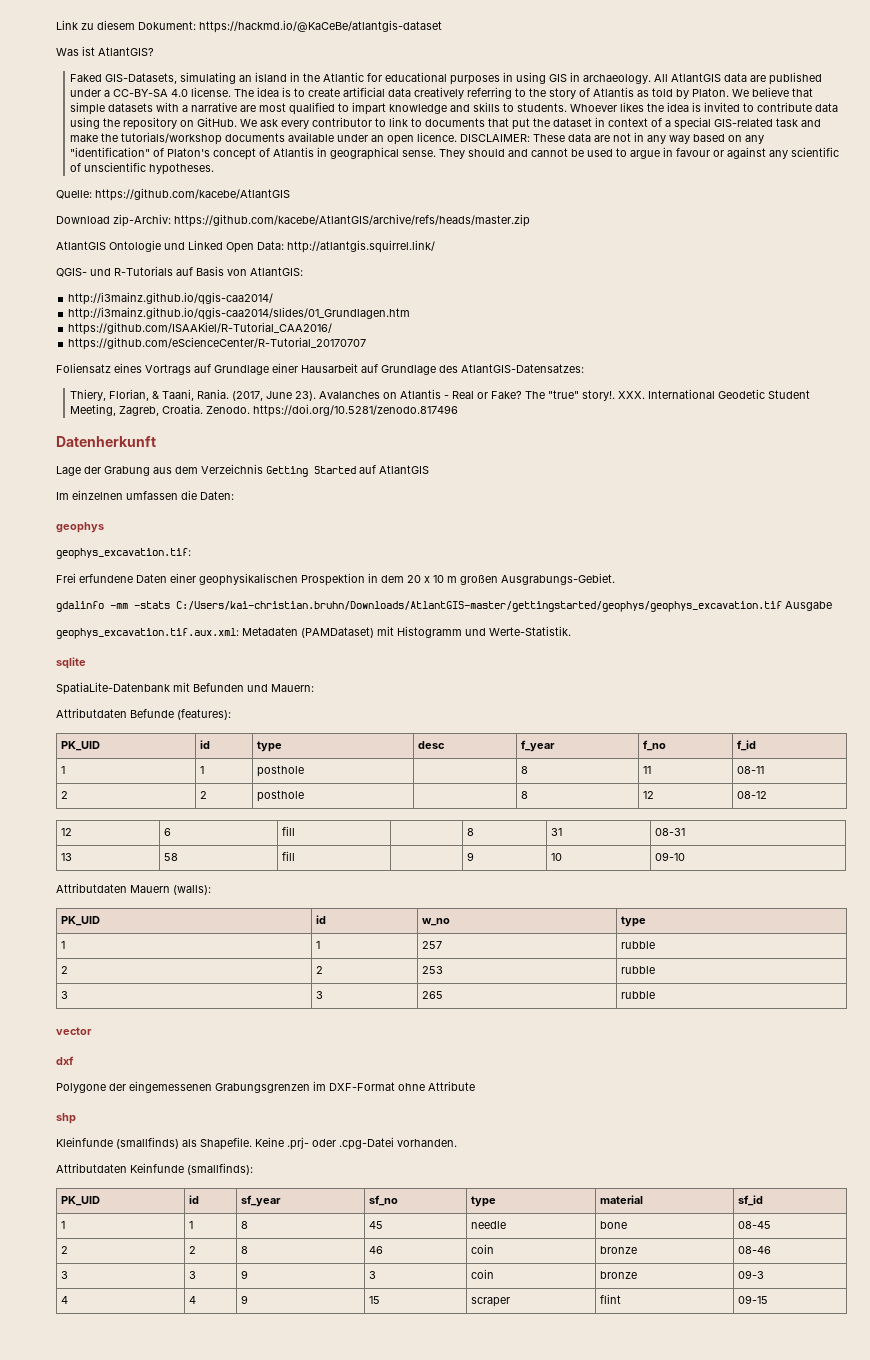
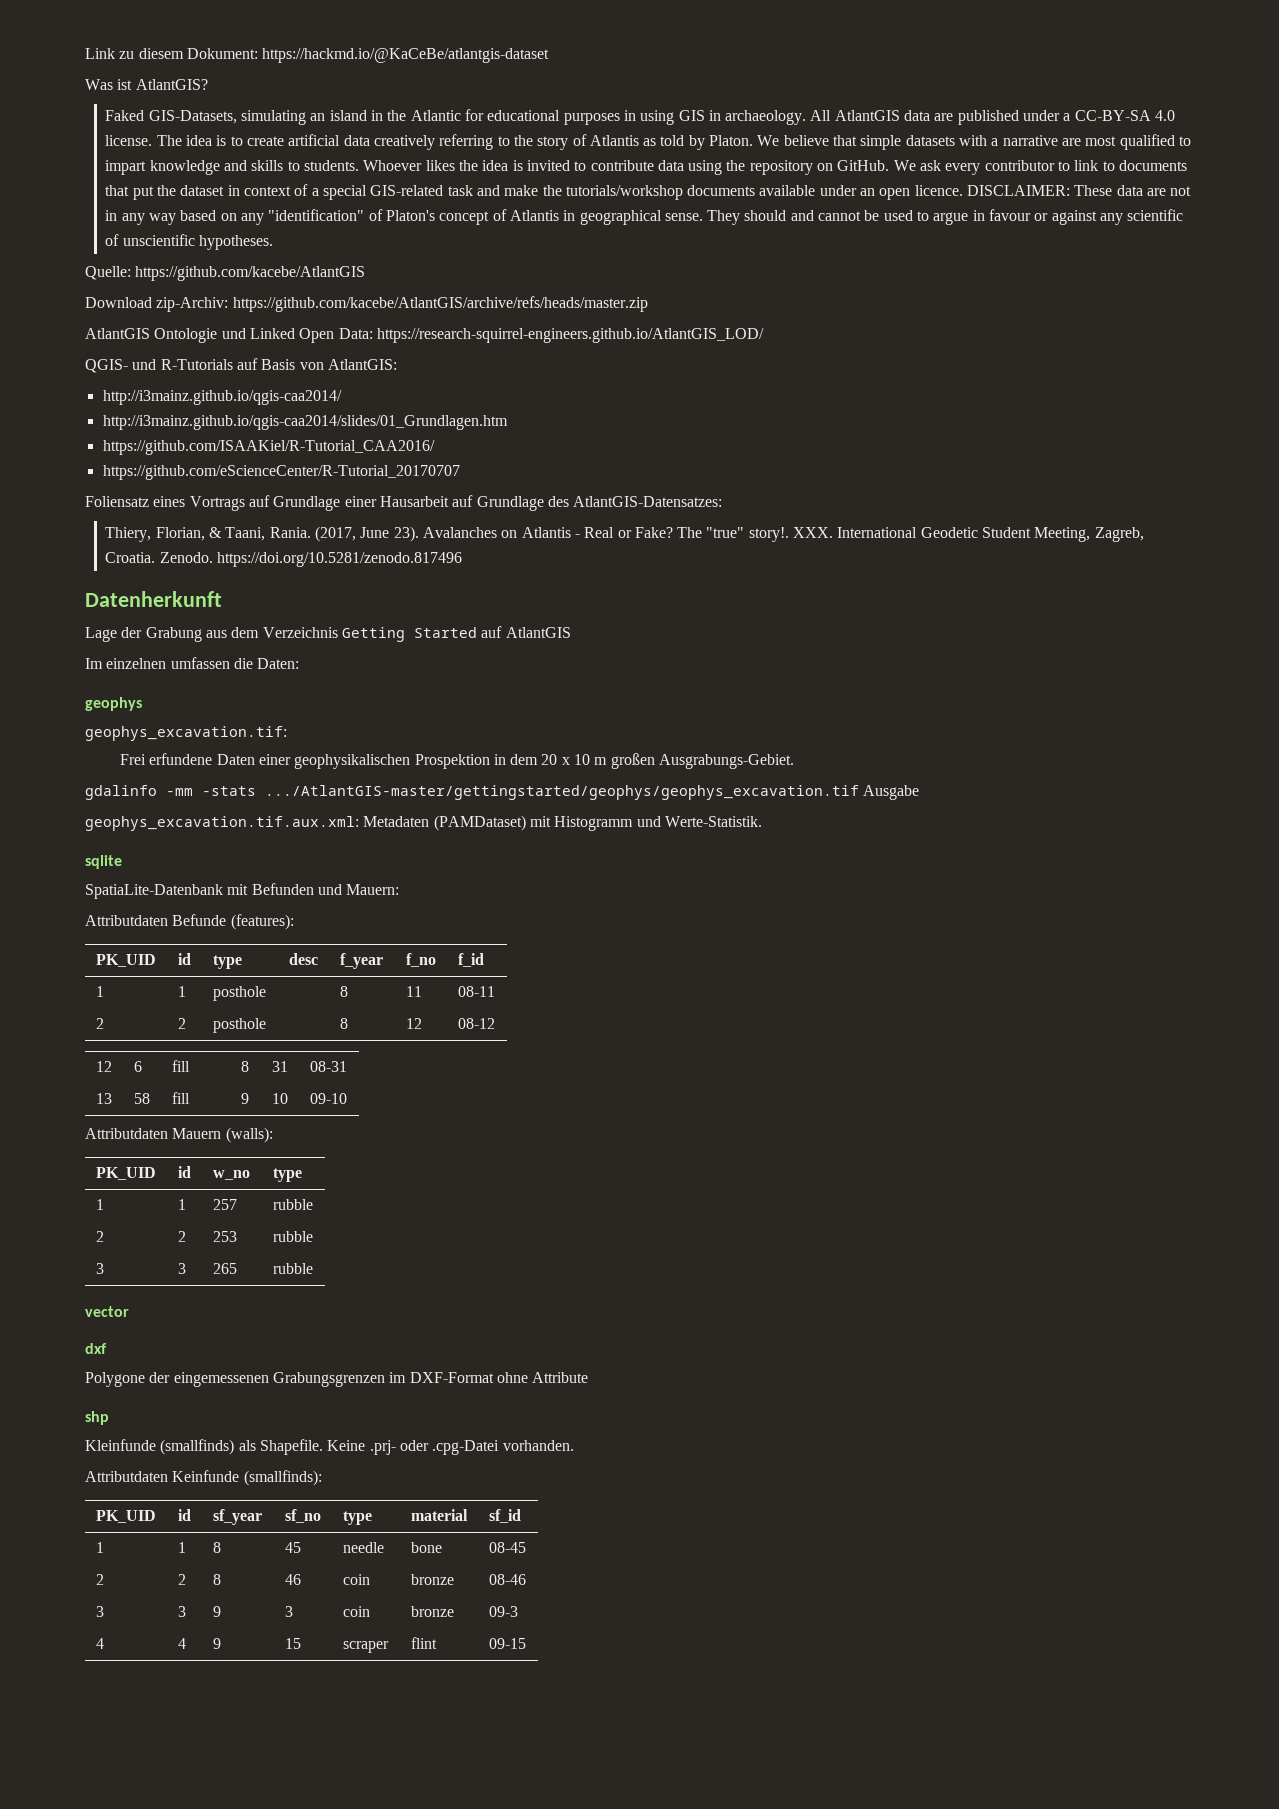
[287,240,435,253] http://atlantgis.squirrel.link/ -> [376,328,764,343] https://research-squirrel-engineers.github.io/AtlantGIS_LOD/
[176,601,782,612] C:/Users/kai-christian.bruhn/Downloads/AtlantGIS-master/gettingstarted/geophys/geophys_excavation.tif -> [265,785,859,800] .../AtlantGIS-master/gettingstarted/geophys/geophys_excavation.tif

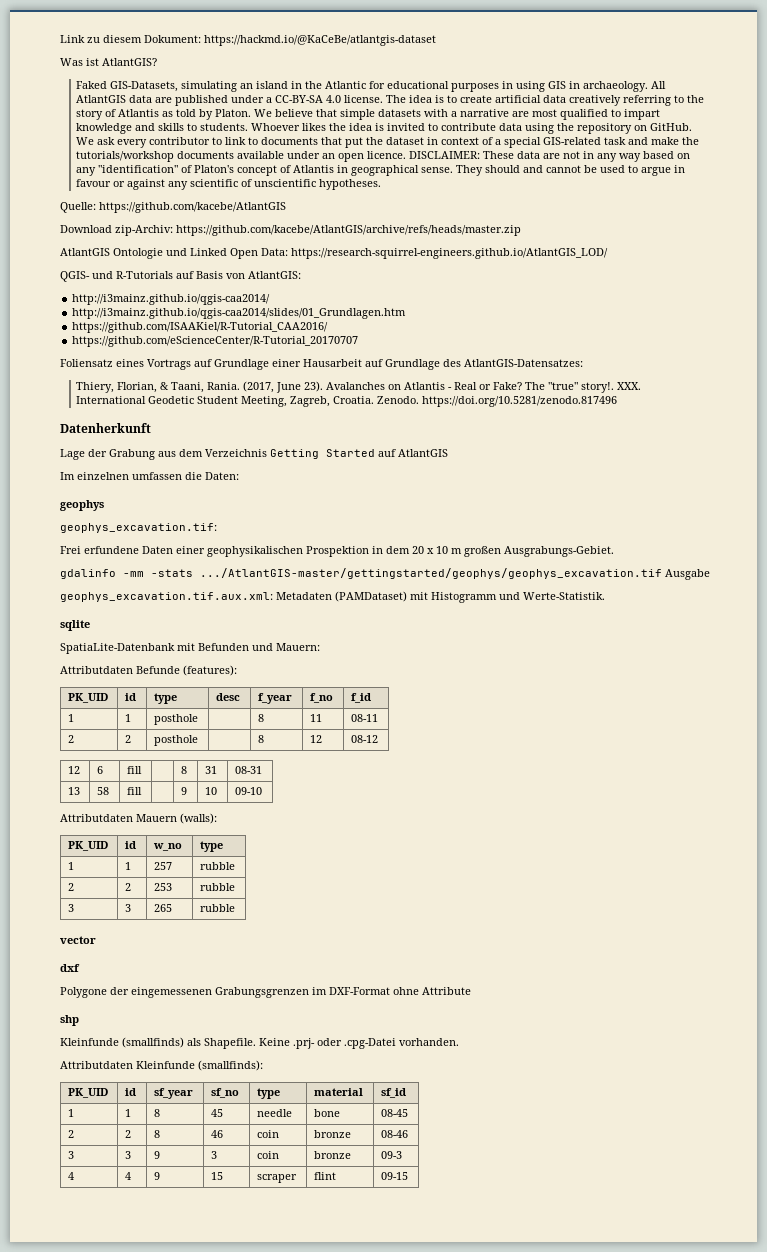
[172,1470,240,1482] Keinfunde -> [136,1061,195,1069] Kleinfunde

